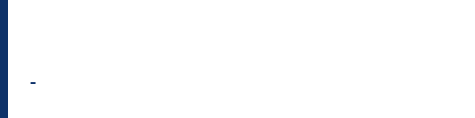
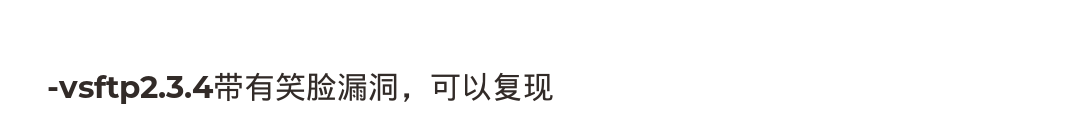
[30,82,36,89] - -> [47,72,554,104] -vsftp2.3.4带有笑脸漏洞，可以复现

